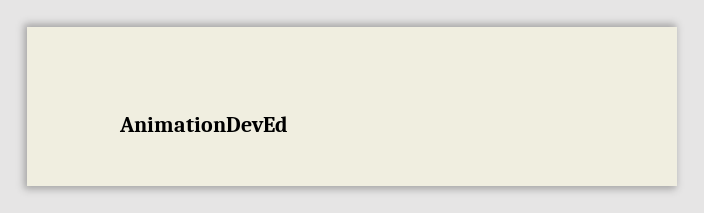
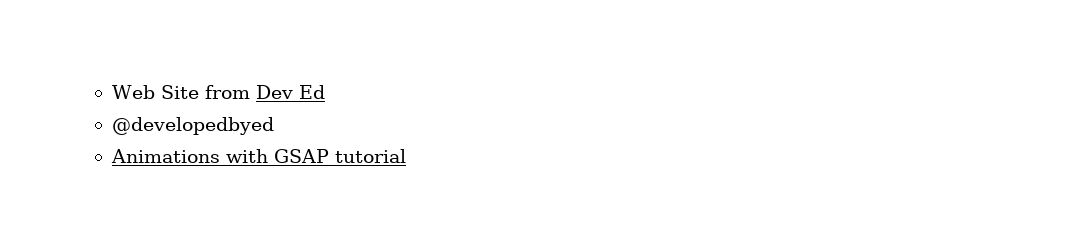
[119,116,288,132] AnimationDevEd -> [111,85,325,99] [111,117,274,135] [110,149,406,163] Web Site from Dev Ed // @developedbyed // Animations with GSAP tutorial

